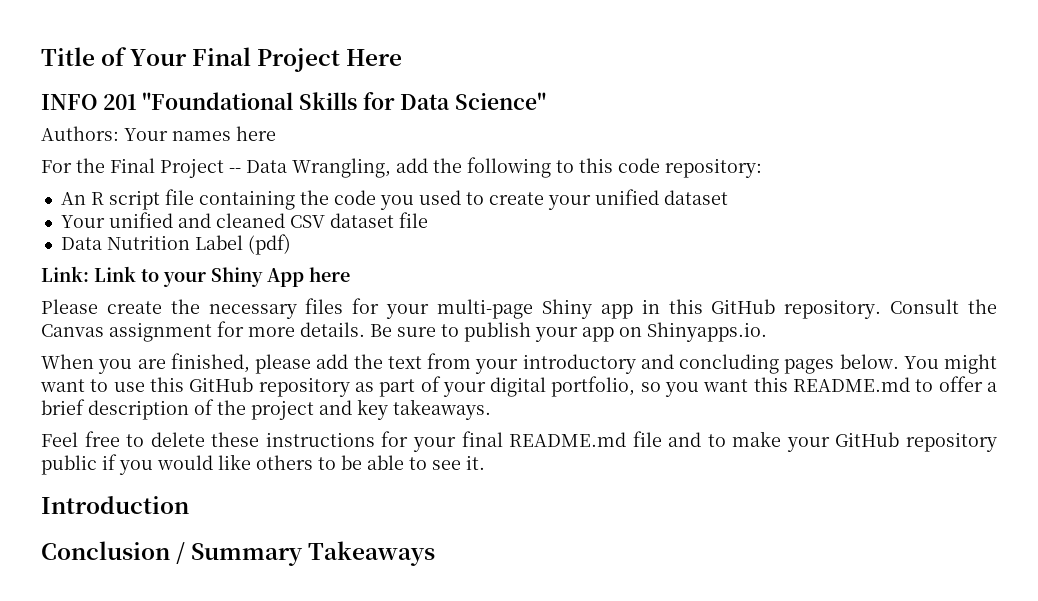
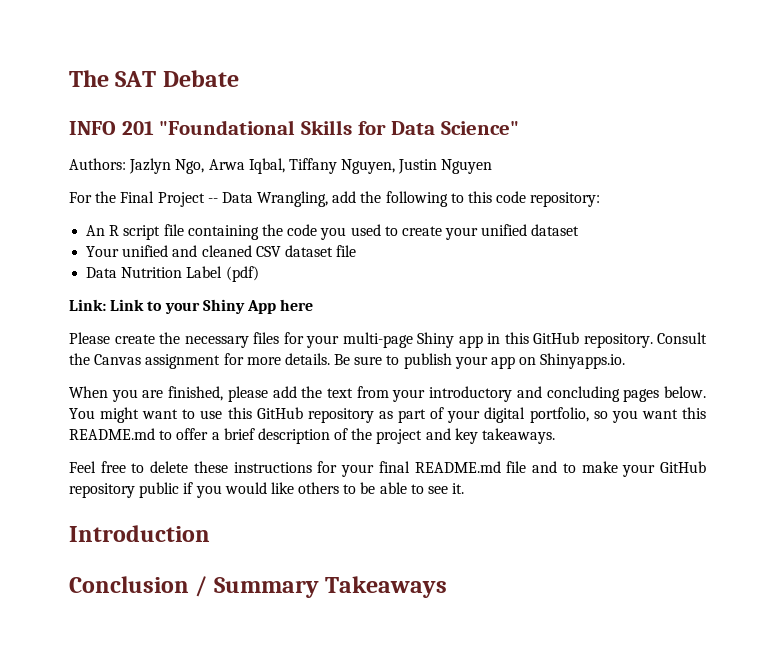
[41,47,403,72] Title of Your Final Project Here -> [69,70,239,87] The SAT Debate
[124,126,276,141] Your names here -> [129,158,493,174] Jazlyn Ngo, Arwa Iqbal, Tiffany Nguyen, Justin Nguyen

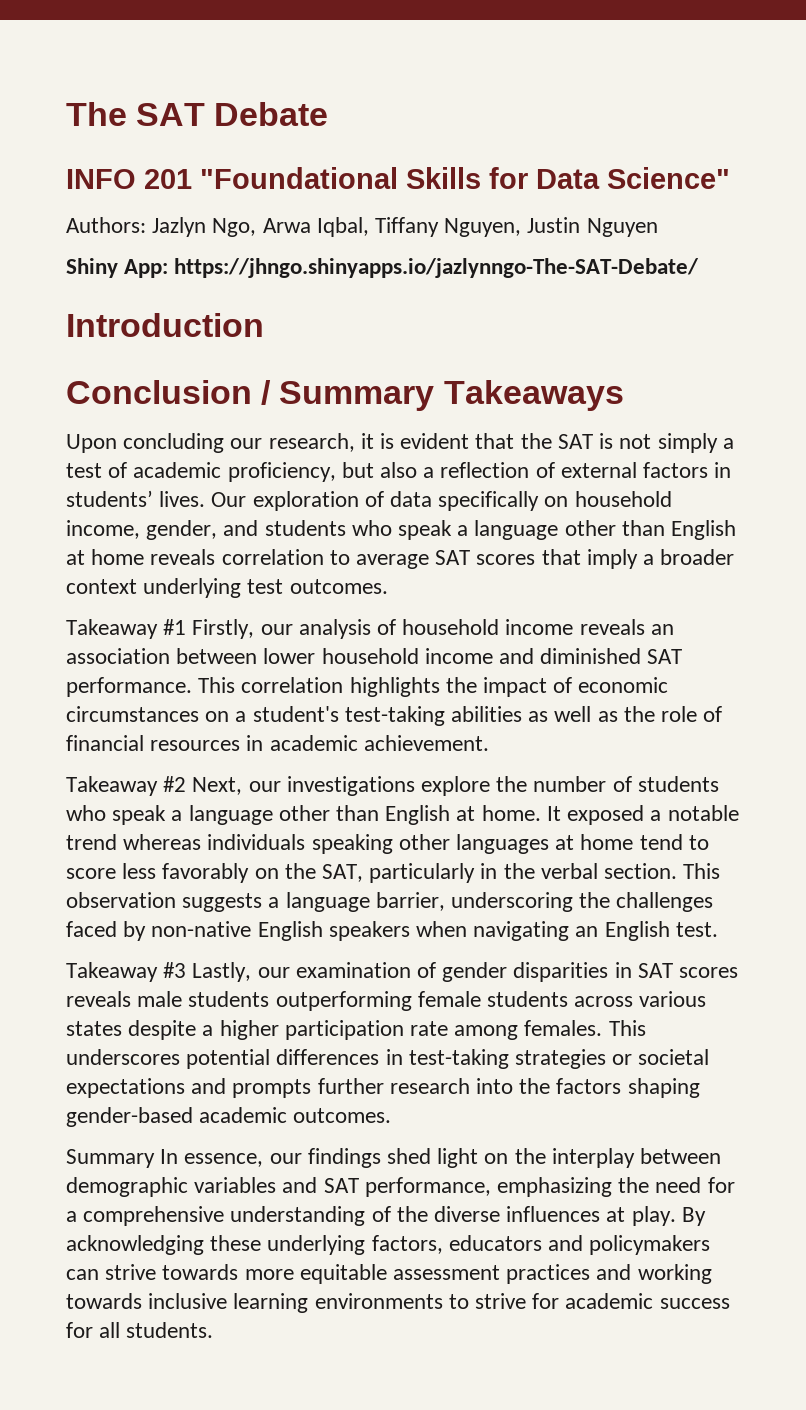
[69,191,601,207] [86,224,580,240] [86,245,357,257] [86,266,259,282] [69,299,314,314] [69,332,707,348] [69,353,626,369] [69,386,706,402] [69,407,707,423] [69,428,556,444] [69,461,707,477] [69,482,465,498] For the Final Project -- Data Wrangling, add the following to this code repository: // An R script file containing the code you used to create your unified dataset // Your unified and cleaned CSV dataset file // Data Nutrition Label (pdf) // Link: Link to your Shiny App here // Please create the necessary files for your multi-page Shiny app in this GitHub repository. Consult the Canvas assignment for more details. Be sure to publish your app on Shinyapps.io. // When you are finished, please add the text from your introductory and concluding pages below. You might want to use this GitHub repository as part of your digital portfolio, so you want this README.md to offer a brief description of the project and key takeaways. // Feel free to delete these instructions for your final README.md file and to make your GitHub repository public if you would like others to be able to see it. -> [66,258,700,278] Shiny App: https://jhngo.shinyapps.io/jazlynngo-The-SAT-Debate/
(448, 587) none -> [66,433,734,453] [66,462,732,482] [66,490,672,511] [66,520,737,540] [66,549,735,569] [66,578,388,598] [66,619,674,639] [66,648,683,664] [66,677,669,697] [66,706,723,726] [66,735,489,751] [66,776,719,796] [66,805,739,825] [66,834,709,854] [66,863,721,883] [66,892,714,912] [66,921,718,941] [66,962,739,982] [66,991,707,1011] [66,1020,646,1040] [66,1049,710,1069] [66,1078,700,1098] [66,1107,392,1127] [66,1148,722,1168] [66,1177,735,1197] [66,1206,706,1226] [66,1235,711,1255] [66,1264,712,1284] [66,1293,730,1313] [66,1322,214,1338] // Upon concluding our research, it is evident that the SAT is not simply a test of academic proficiency, but also a reflection of external factors in students’ lives. Our exploration of data specifically on household income, gender, and students who speak a language other than English at home reveals correlation to average SAT scores that imply a broader context underlying test outcomes. // Takeaway #1 Firstly, our analysis of household income reveals an association between lower household income and diminished SAT performance. This correlation highlights the impact of economic circumstances on a student's test-taking abilities as well as the role of financial resources in academic achievement. // Takeaway #2 Next, our investigations explore the number of students who speak a language other than English at home. It exposed a notable trend whereas individuals speaking other languages at home tend to score less favorably on the SAT, particularly in the verbal section. This observation suggests a language barrier, underscoring the challenges faced by non-native English speakers when navigating an English test. // Takeaway #3 Lastly, our examination of gender disparities in SAT scores reveals male students outperforming female students across various states despite a higher participation rate among females. This underscores potential differences in test-taking strategies or societal expectations and prompts further research into the factors shaping gender-based academic outcomes. // Summary In essence, our findings shed light on the interplay between demographic variables and SAT performance, emphasizing the need for a comprehensive understanding of the diverse influences at play. By acknowledging these underlying factors, educators and policymakers can strive towards more equitable assessment practices and working towards inclusive learning environments to strive for academic success for all students.

